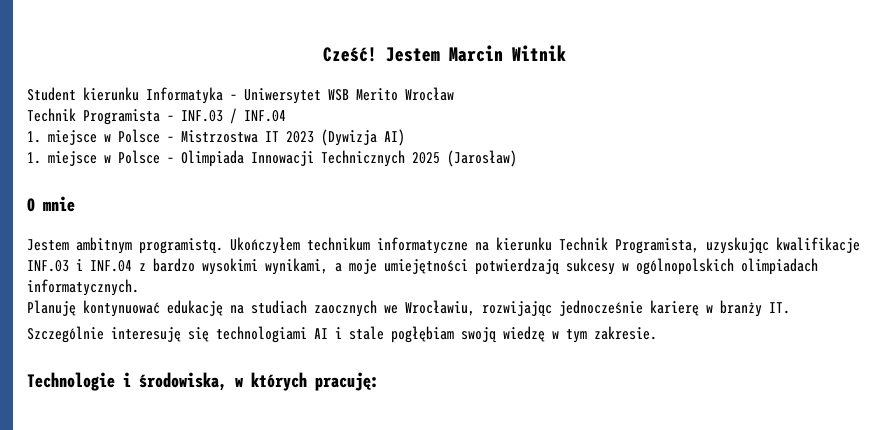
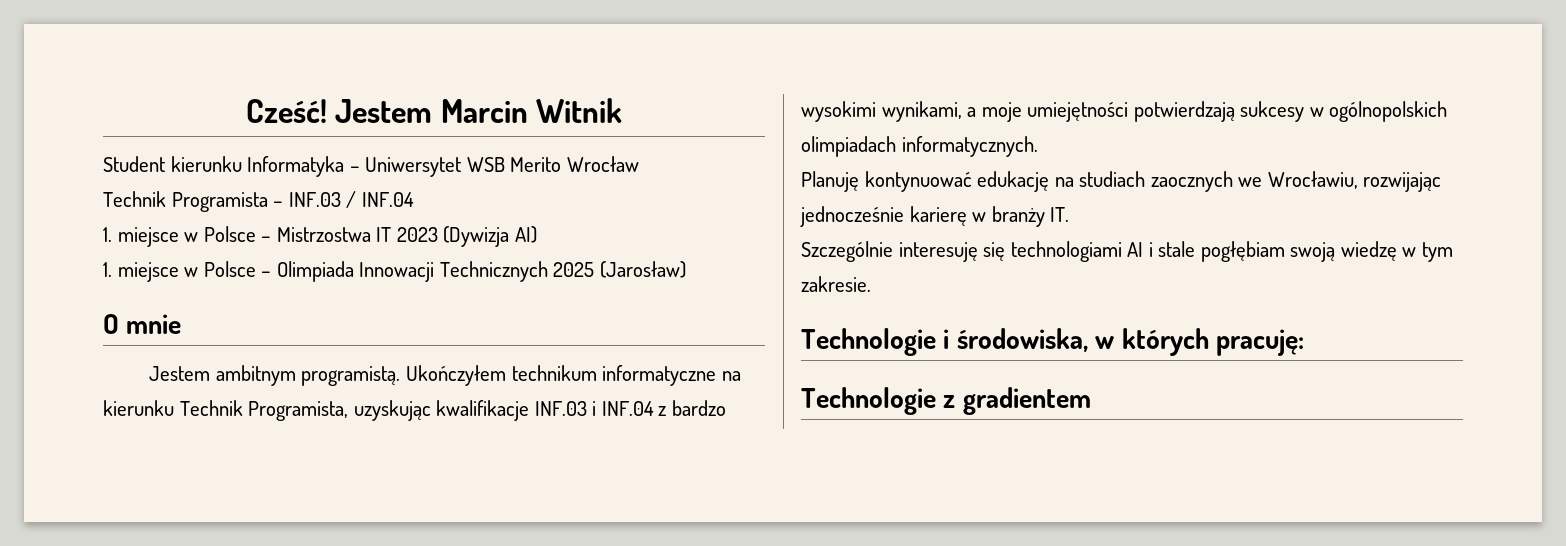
(379, 381) none -> [801,387,1091,415] // Technologie z gradientem

